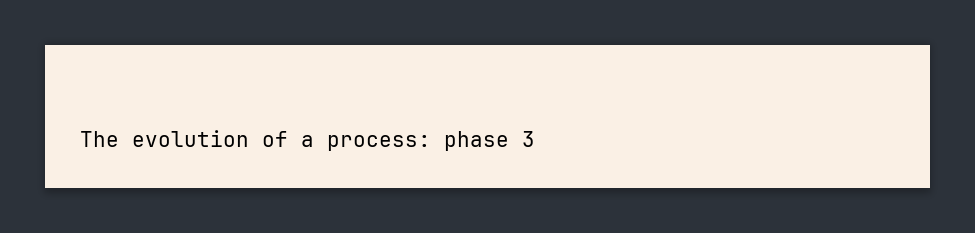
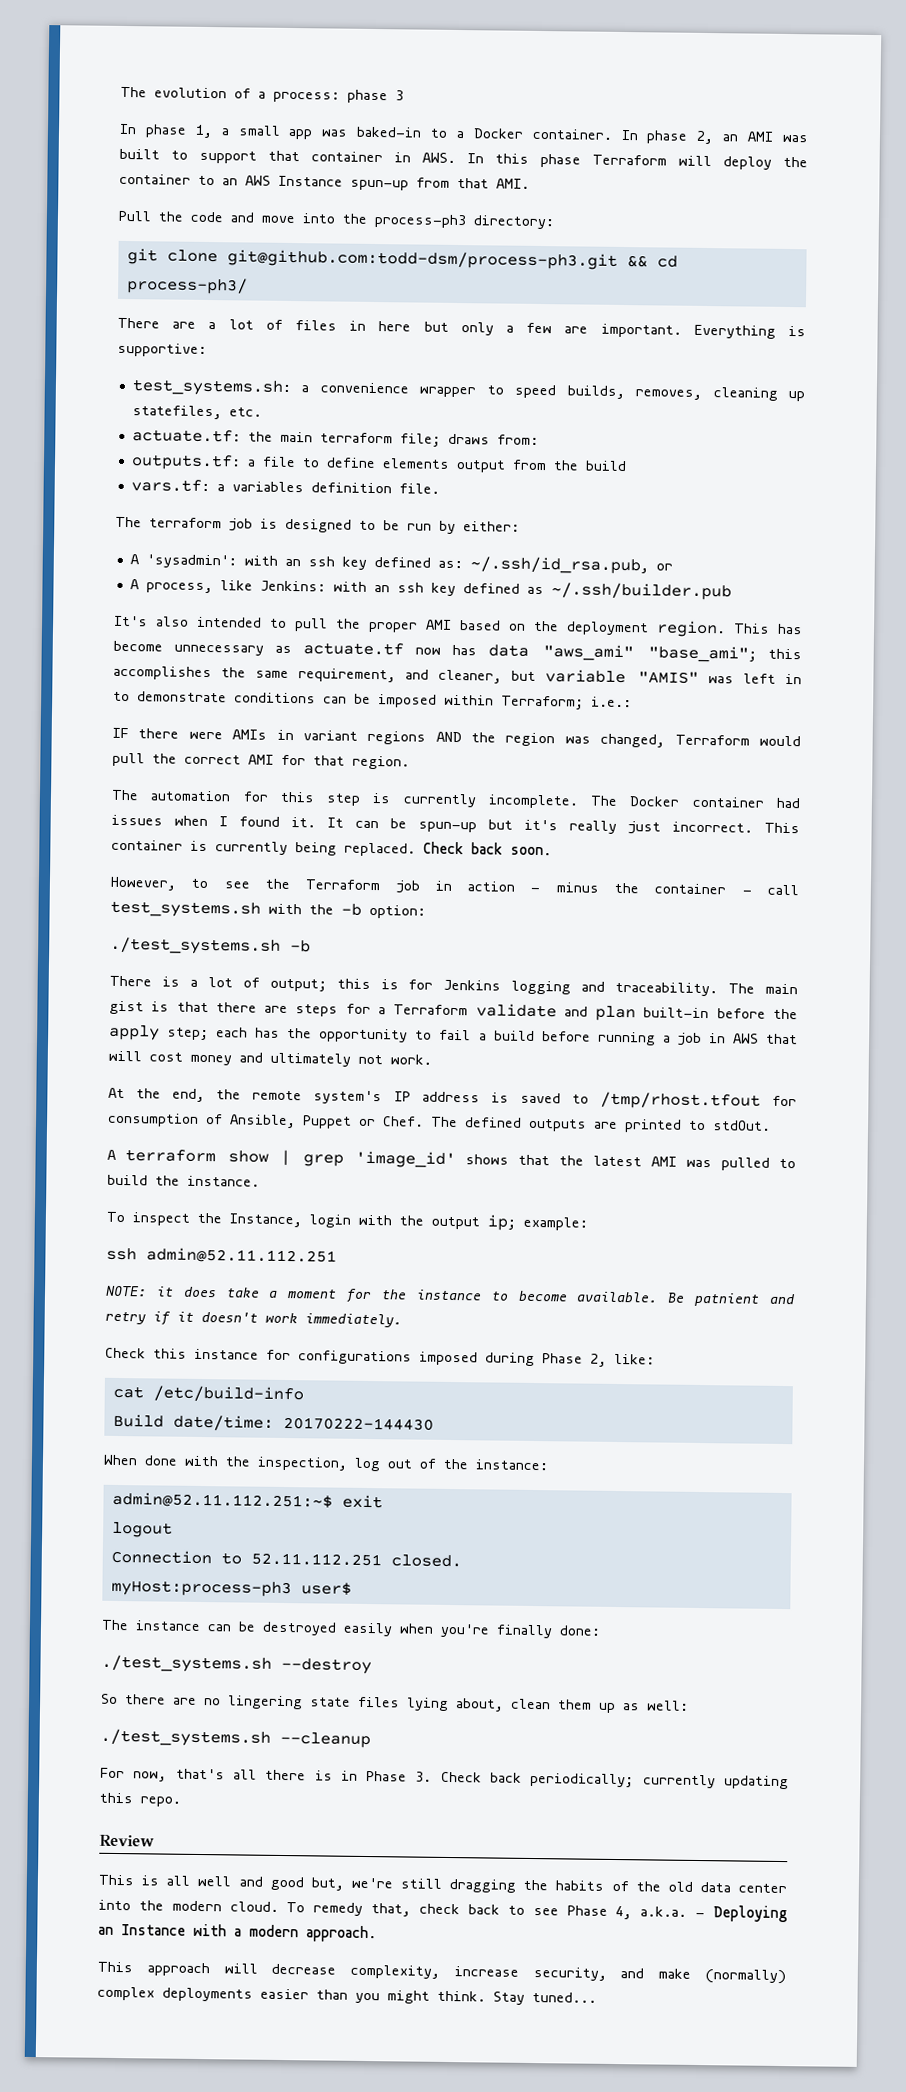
(535, 139) none -> [119,123,808,145] [119,148,808,170] [119,173,530,191] [118,210,555,230] [126,248,678,270] [126,277,248,295] [117,317,806,339] [117,342,207,357] [131,379,805,402] [131,405,262,420] [131,429,539,447] [130,454,627,473] [130,479,440,494] [115,516,520,534] [129,554,673,575] [129,579,732,601] [114,615,803,638] [113,640,802,663] [113,665,802,685] [113,691,632,710] [112,727,801,748] [112,752,410,770] [111,789,801,809] [111,814,800,835] [111,839,552,857] [110,876,799,896] [110,900,426,919] [110,936,311,955] [109,975,799,997] [109,1000,799,1022] [109,1024,798,1046] [108,1050,432,1067] [108,1087,797,1110] [108,1112,771,1133] [107,1149,796,1171] [107,1174,260,1187] [106,1211,588,1231] [106,1247,337,1264] [105,1285,796,1307] [105,1311,402,1328] [105,1347,655,1367] [112,1385,304,1403] [112,1413,434,1431] [103,1454,549,1472] [111,1491,383,1509] [111,1521,173,1538] [110,1549,462,1568] [110,1579,352,1598] [101,1619,601,1639] [101,1654,372,1675] [101,1693,689,1713] [100,1728,371,1749] [100,1767,789,1790] [99,1792,181,1807] [99,1834,155,1847] [98,1874,787,1894] [98,1899,789,1923] [98,1923,377,1943] [97,1961,787,1985] [97,1986,597,2005] // In phase 1, a small app was baked-in to a Docker container. In phase 2, an AMI was built to support that container in AWS. In this phase Terraform will deploy the container to an AWS Instance spun-up from that AMI. // Pull the code and move into the process-ph3 directory: // git clone git@github.com:todd-dsm/process-ph3.git && cd process-ph3/ // There are a lot of files in here but only a few are important. Everything is supportive: // test_systems.sh: a convenience wrapper to speed builds, removes, cleaning up statefiles, etc. // actuate.tf: the main terraform file; draws from: // outputs.tf: a file to define elements output from the build // vars.tf: a variables definition file. // The terraform job is designed to be run by either: // A 'sysadmin': with an ssh key defined as: ~/.ssh/id_rsa.pub, or // A process, like Jenkins: with an ssh key defined as ~/.ssh/builder.pub // It's also intended to pull the proper AMI based on the deployment region. This has become unnecessary as actuate.tf now has data "aws_ami" "base_ami"; this accomplishes the same requirement, and cleaner, but variable "AMIS" was left in to demonstrate conditions can be imposed within Terraform; i.e.: // IF there were AMIs in variant regions AND the region was changed, Terraform would pull the correct AMI for that region. // The automation for this step is currently incomplete. The Docker container had issues when I found it. It can be spun-up but it's really just incorrect. This container is currently being replaced. Check back soon. // However, to see the Terraform job in action - minus the container - call test_systems.sh with the -b option: // ./test_systems.sh -b // There is a lot of output; this is for Jenkins logging and traceability. The main gist is that there are steps for a Terraform validate and plan built-in before the apply step; each has the opportunity to fail a build before running a job in AWS that will cost money and ultimately not work. // At the end, the remote system's IP address is saved to /tmp/rhost.tfout for consumption of Ansible, Puppet or Chef. The defined outputs are printed to stdOut. // A terraform show | grep 'image_id' shows that the latest AMI was pulled to build the instance. // To inspect the Instance, login with the output ip; example: // ssh admin@52.11.112.251 // NOTE: it does take a moment for the instance to become available. Be patnient and retry if it doesn't work immediately. // Check this instance for configurations imposed during Phase 2, like: // cat /etc/build-info // Build date/time: 20170222-144430 // When done with the inspection, log out of the instance: // admin@52.11.112.251:~$ exit // logout // Connection to 52.11.112.251 closed. // myHost:process-ph3 user$ // The instance can be destroyed easily when you're finally done: // ./test_systems.sh --destroy // So there are no lingering state files lying about, clean them up as well: // ./test_systems.sh --cleanup // For now, that's all there is in Phase 3. Check back periodically; currently updating this repo. // Review // This is all well and good but, we're still dragging the habits of the old data center into the modern cloud. To remedy that, check back to see Phase 4, a.k.a. - Deploying an Instance with a modern approach. // This approach will decrease complexity, increase security, and make (normally) complex deployments easier than you might think. Stay tuned...

